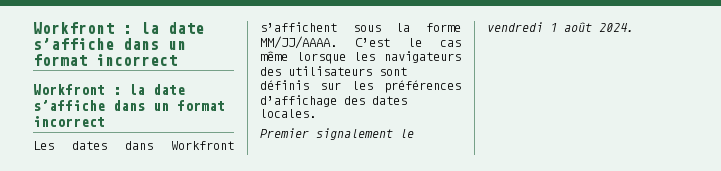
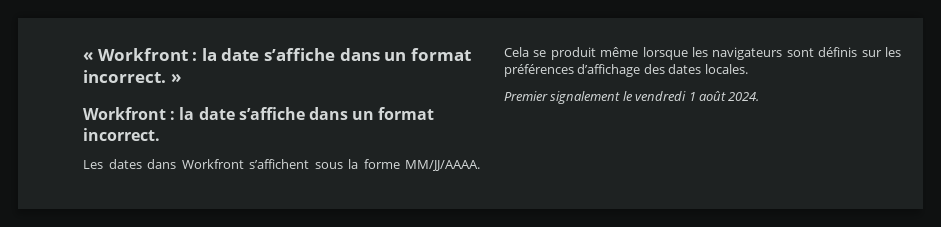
[33,22,204,34] [33,38,186,50] [33,54,177,66] [33,84,185,95] [33,100,225,111] [33,116,105,127] Workfront : la date s’affiche dans un format incorrect // Workfront : la date s’affiche dans un format incorrect -> [83,48,471,61] [83,70,181,83] [83,107,435,120] [83,128,160,141] « Workfront : la date s’affiche dans un format incorrect. » // Workfront : la date s’affiche dans un format incorrect.
[355,38,461,47] C’est le cas -> [504,47,596,60] Cela se produit
[260,66,372,76] des utilisateurs -> (783, 53) none

